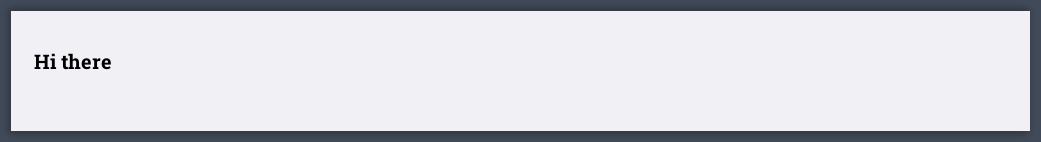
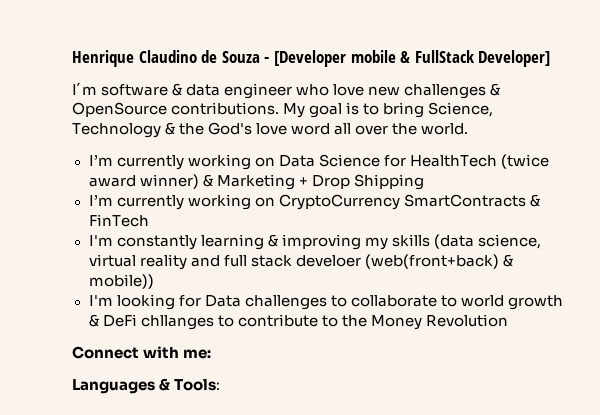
[34,53,113,70] Hi there -> [72,50,551,67] [72,82,501,99] [72,102,494,118] [72,122,469,138] [88,154,549,170] [88,174,424,190] [88,194,540,210] [88,214,149,227] [88,234,541,250] [88,254,513,270] [88,274,154,289] [88,294,563,310] [88,314,508,330] [72,346,212,359] [72,378,221,394] Henrique Claudino de Souza - [Developer mobile & FullStack Developer] // I´m software & data engineer who love new challenges & OpenSource contributions. My goal is to bring Science, Technology & the God's love word all over the world. // I’m currently working on Data Science for HealthTech (twice award winner) & Marketing + Drop Shipping // I’m currently working on CryptoCurrency SmartContracts & FinTech // I'm constantly learning & improving my skills (data science, virtual reality and full stack develoer (web(front+back) & mobile)) // I'm looking for Data challenges to collaborate to world growth & DeFi chllanges to contribute to the Money Revolution // Connect with me: // Languages & Tools:

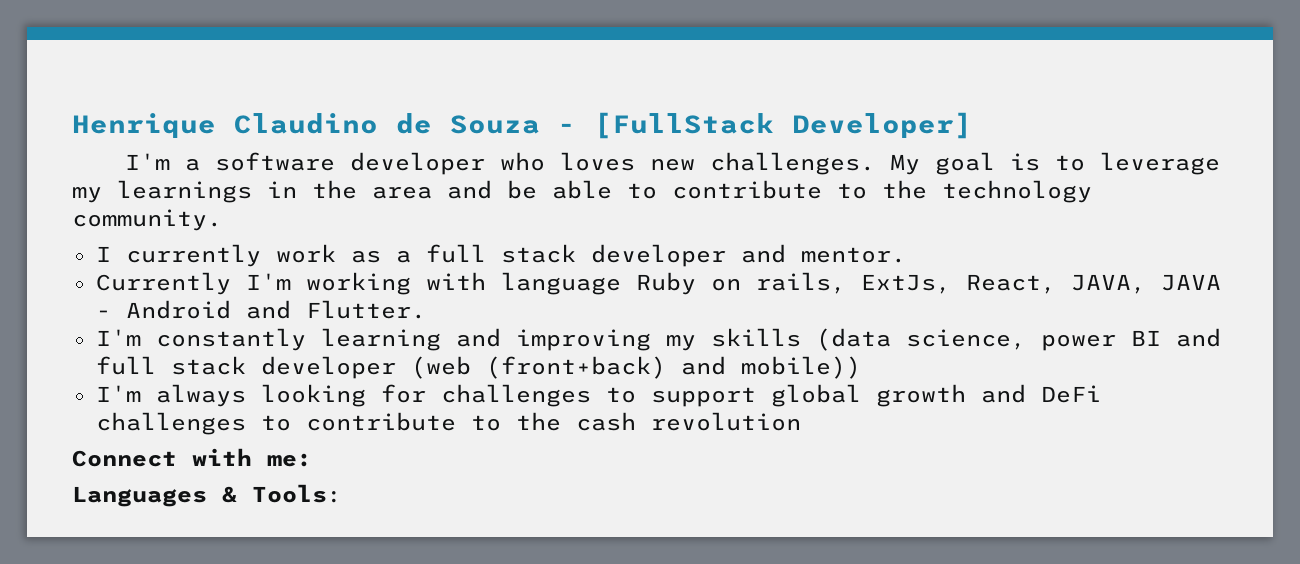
[273,50,551,67] [72,82,501,99] [72,102,494,118] [72,122,469,138] [88,154,549,170] [88,174,424,190] [88,194,540,210] [88,214,149,227] [Developer mobile & FullStack Developer] // I´m software & data engineer who love new challenges & OpenSource contributions. My goal is to bring Science, Technology & the God's love word all over the world. // I’m currently working on Data Science for HealthTech (twice award winner) & Marketing + Drop Shipping // I’m currently working on CryptoCurrency SmartContracts & FinTech -> [594,112,972,139] [125,152,1221,175] [72,180,1092,203] [72,209,222,231] [95,244,906,267] [95,272,1221,295] [95,300,426,319] [FullStack Developer] // I'm a software developer who loves new challenges. My goal is to leverage my learnings in the area and be able to contribute to the technology community. // I currently work as a full stack developer and mentor. // Currently I'm working with language Ruby on rails, ExtJs, React, JAVA, JAVA - Android and Flutter.
[267,234,278,247] & -> [455,328,501,347] and
[88,254,187,270] virtual reality -> [1040,330,1161,351] power BI
[295,254,513,269] develoer (web(front+back) & -> [260,356,726,379] developer (web (front+back) and
(113, 300) none -> [155,384,246,407] always
[204,295,563,310] [88,314,508,330] Data challenges to collaborate to world growth & DeFi chllanges to contribute to the Money Revolution -> [440,384,1101,407] [95,412,801,435] challenges to support global growth and DeFi challenges to contribute to the cash revolution

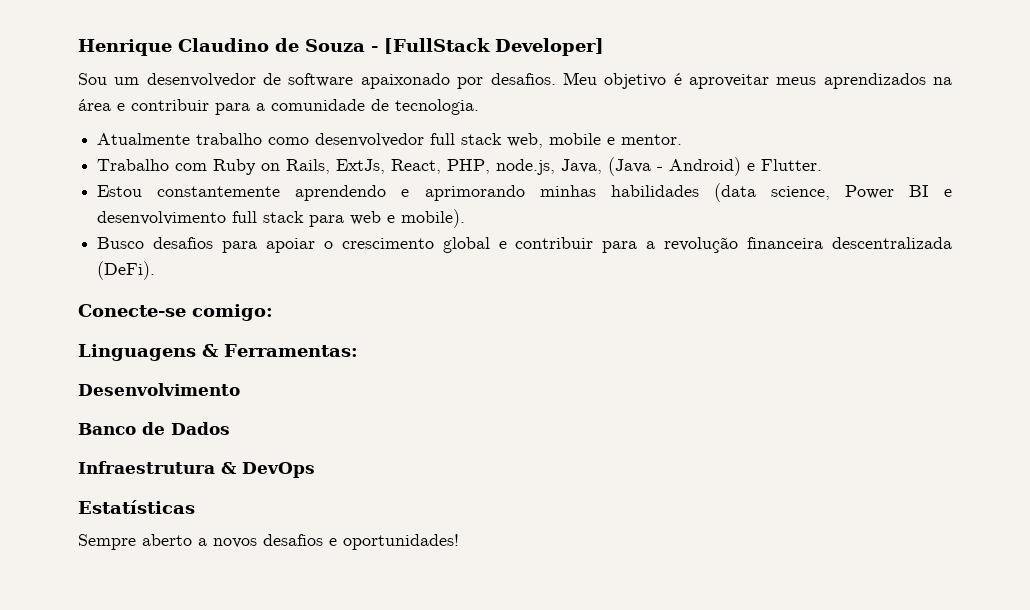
[125,152,1221,175] [72,180,1092,203] [72,209,222,231] [95,244,906,267] [95,272,621,295] I'm a software developer who loves new challenges. My goal is to leverage my learnings in the area and be able to contribute to the technology community. // I currently work as a full stack developer and mentor. // Currently I'm working with language -> [78,72,953,89] [78,99,479,115] [97,133,683,148] [97,159,208,171] Sou um desenvolvedor de software apaixonado por desafios. Meu objetivo é aproveitar meus aprendizados na área e contribuir para a comunidade de tecnologia. // Atualmente trabalho como desenvolvedor full stack web, mobile e mentor. // Trabalho com
[755,272,846,294] rails, -> [286,159,331,174] Rails,
[1070,274,1221,294] [95,300,426,319] [95,328,1221,351] [95,356,861,379] [95,384,1101,407] [95,412,801,435] [72,448,312,467] [72,484,342,507] JAVA, JAVA - Android and Flutter. // I'm constantly learning and improving my skills (data science, power BI and full stack developer (web (front+back) and mobile)) // I'm always looking for challenges to support global growth and DeFi challenges to contribute to the cash revolution // Connect with me: // Languages & Tools: -> [447,157,823,176] [97,183,953,202] [97,209,466,228] [97,237,953,253] [97,261,156,280] [78,304,273,321] [78,344,358,361] [78,383,240,396] [78,422,230,435] [78,461,315,478] [78,500,195,514] [78,534,459,550] PHP, node.js, Java, (Java - Android) e Flutter. // Estou constantemente aprendendo e aprimorando minhas habilidades (data science, Power BI e desenvolvimento full stack para web e mobile). // Busco desafios para apoiar o crescimento global e contribuir para a revolução financeira descentralizada (DeFi). // Conecte-se comigo: // Linguagens & Ferramentas: // Desenvolvimento // Banco de Dados // Infraestrutura & DevOps // Estatísticas // Sempre aberto a novos desafios e oportunidades!

